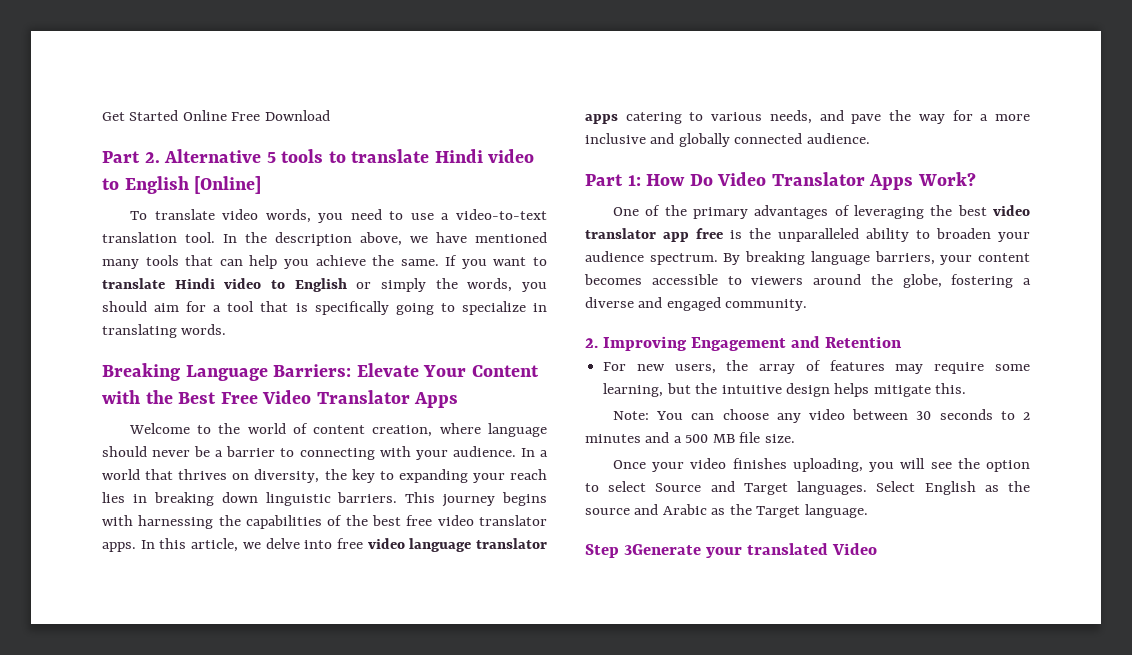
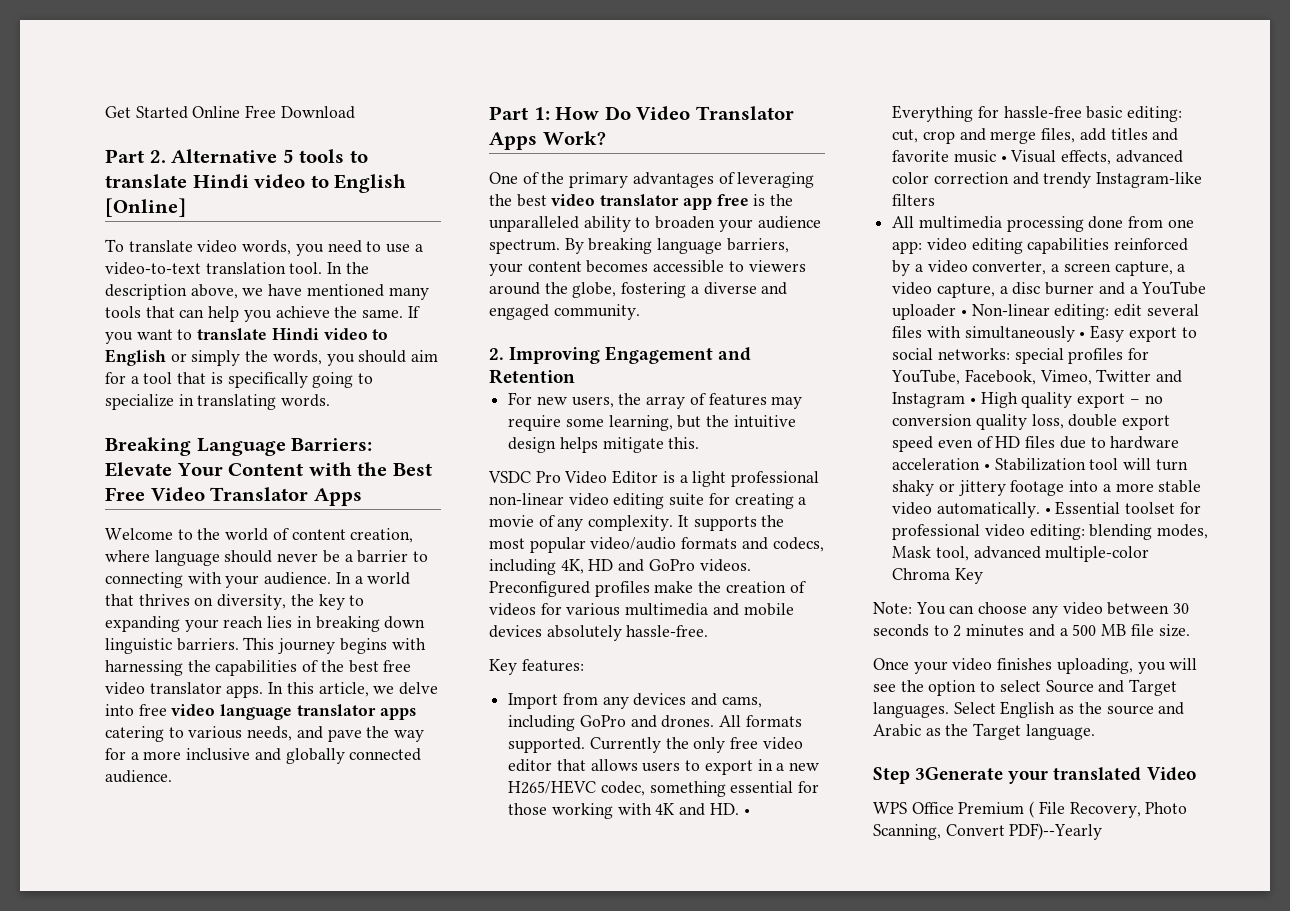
(967, 388) none -> [488,470,820,487] [489,493,807,509] [489,515,785,531] [489,537,824,553] [489,559,751,575] [489,581,806,597] [489,603,794,616] [489,625,709,641] [489,659,584,675] [508,693,762,709] [508,715,802,731] [508,737,803,753] [508,759,820,775] [508,780,820,797] [508,803,750,819] [892,105,1183,122] [892,128,1179,144] [892,150,1183,165] [892,172,1203,188] [892,194,936,206] [892,216,1194,232] [892,238,1189,254] [892,260,1186,276] [892,281,1207,298] [892,304,1199,320] [892,325,1197,342] [892,348,1150,364] [891,369,1183,385] [892,392,1163,408] [892,414,1171,430] [892,436,1180,452] [892,458,1188,471] [892,480,1202,496] [892,501,1201,518] [892,524,1209,540] [892,546,1150,562] [892,568,983,584] // VSDC Pro Video Editor is a light professional non-linear video editing suite for creating a movie of any complexity. It supports the most popular video/audio formats and codecs, including 4K, HD and GoPro videos. Preconfigured profiles make the creation of videos for various multimedia and mobile devices absolutely hassle-free. // Key features: // Import from any devices and cams, including GoPro and drones. All formats supported. Сurrently the only free video editor that allows users to export in a new H265/HEVC codec, something essential for those working with 4K and HD. • Everything for hassle-free basic editing: cut, crop and merge files, add titles and favorite music • Visual effects, advanced color correction and trendy Instagram-like filters // All multimedia processing done from one app: video editing capabilities reinforced by a video converter, a screen capture, a video capture, a disc burner and a YouTube uploader • Non-linear editing: edit several files with simultaneously • Easy export to social networks: special profiles for YouTube, Facebook, Vimeo, Twitter and Instagram • High quality export – no conversion quality loss, double export speed even of HD files due to hardware acceleration • Stabilization tool will turn shaky or jittery footage into a more stable video automatically. • Essential toolset for professional video editing: blending modes, Mask tool, advanced multiple-color Chroma Key
(877, 549) none -> [873,801,1188,818] [873,823,1103,840] // WPS Office Premium ( File Recovery, Photo Scanning, Convert PDF)--Yearly

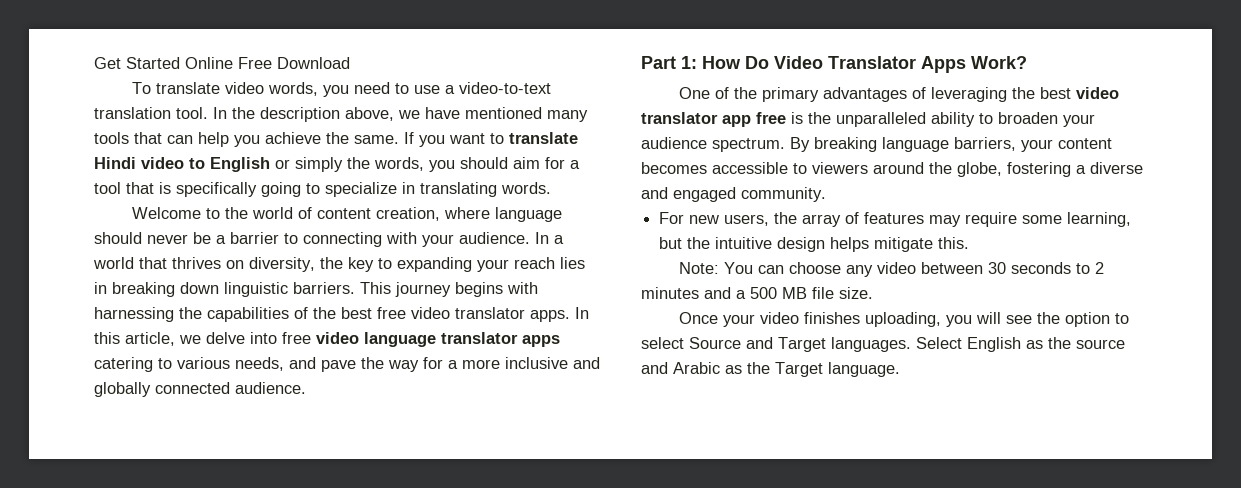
[105,149,368,163] [105,174,407,193] [105,198,186,217] // Part 2. Alternative 5 tools to translate Hindi video to English [Online] -> (350, 63) none
[105,437,373,456] [105,462,432,477] [105,487,362,506] // Breaking Language Barriers: Elevate Your Content with the Best Free Video Translator Apps -> (551, 188) none
[489,346,752,364] [489,369,575,384] // 2. Improving Engagement and Retention -> (826, 194) none
[488,470,820,487] [489,493,807,509] [489,515,785,531] [489,537,824,553] [489,559,751,575] [489,581,806,597] [489,603,794,616] [489,625,709,641] [489,659,584,675] [508,693,762,709] [508,715,802,731] [508,737,803,753] [508,759,820,775] [508,780,820,797] [508,803,750,819] [892,105,1183,122] [892,128,1179,144] [892,150,1183,165] [892,172,1203,188] [892,194,936,206] [892,216,1194,232] [892,238,1189,254] [892,260,1186,276] [892,281,1207,298] [892,304,1199,320] [892,325,1197,342] [892,348,1150,364] [891,369,1183,385] [892,392,1163,408] [892,414,1171,430] [892,436,1180,452] [892,458,1188,471] [892,480,1202,496] [892,501,1201,518] [892,524,1209,540] [892,546,1150,562] [892,568,983,584] // VSDC Pro Video Editor is a light professional non-linear video editing suite for creating a movie of any complexity. It supports the most popular video/audio formats and codecs, including 4K, HD and GoPro videos. Preconfigured profiles make the creation of videos for various multimedia and mobile devices absolutely hassle-free. // Key features: // Import from any devices and cams, including GoPro and drones. All formats supported. Сurrently the only free video editor that allows users to export in a new H265/HEVC codec, something essential for those working with 4K and HD. • Everything for hassle-free basic editing: cut, crop and merge files, add titles and favorite music • Visual effects, advanced color correction and trendy Instagram-like filters // All multimedia processing done from one app: video editing capabilities reinforced by a video converter, a screen capture, a video capture, a disc burner and a YouTube uploader • Non-linear editing: edit several files with simultaneously • Easy export to social networks: special profiles for YouTube, Facebook, Vimeo, Twitter and Instagram • High quality export – no conversion quality loss, double export speed even of HD files due to hardware acceleration • Stabilization tool will turn shaky or jittery footage into a more stable video automatically. • Essential toolset for professional video editing: blending modes, Mask tool, advanced multiple-color Chroma Key -> (970, 243) none
[873,767,1196,784] [873,801,1188,818] [873,823,1103,840] // Step 3Generate your translated Video // WPS Office Premium ( File Recovery, Photo Scanning, Convert PDF)--Yearly -> (900, 369) none

